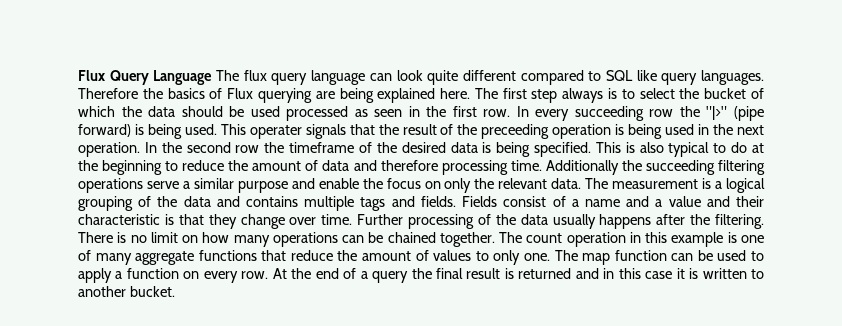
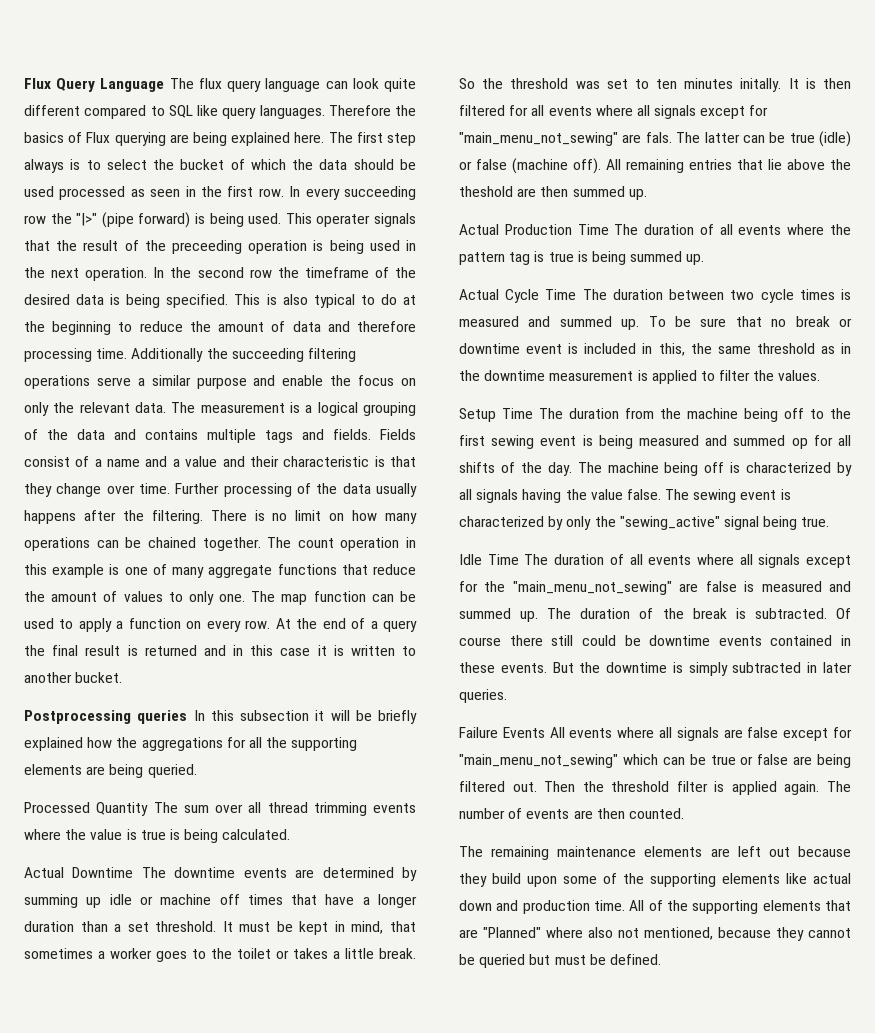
(175, 291) none -> [24,710,417,724] [24,737,358,751] [24,764,197,778] [24,802,416,816] [24,829,291,843] [24,867,417,881] [24,894,418,908] [24,921,416,935] [24,948,416,962] [459,78,851,92] [459,105,769,119] [459,131,851,147] [459,158,851,174] [459,186,647,200] [459,224,851,235] [459,251,705,265] [459,289,851,303] [459,316,852,330] [459,343,851,356] [459,370,821,384] [459,408,851,422] [459,435,851,449] [459,462,852,476] [459,489,791,503] [459,516,830,530] [459,554,851,568] [459,581,851,595] [459,608,851,622] [459,635,851,646] [459,662,852,676] [459,689,507,703] [459,727,852,741] [459,754,851,768] [459,781,851,795] [459,808,684,819] [459,846,851,860] [459,873,851,887] [459,900,851,914] [459,927,851,941] [459,954,661,968] // Postprocessing queries In this subsection it will be briefly explained how the aggregations for all the supporting elements are being queried. // Processed Quantity The sum over all thread trimming events where the value is true is being calculated. // Actual Downtime The downtime events are determined by summing up idle or machine off times that have a longer duration than a set threshold. It must be kept in mind, that sometimes a worker goes to the toilet or takes a little break. So the threshold was set to ten minutes initally. It is then filtered for all events where all signals except for "main_menu_not_sewing" are fals. The latter can be true (idle) or false (machine off). All remaining entries that lie above the theshold are then summed up. // Actual Production Time The duration of all events where the pattern tag is true is being summed up. // Actual Cycle Time The duration between two cycle times is measured and summed up. To be sure that no break or downtime event is included in this, the same threshold as in the downtime measurement is applied to filter the values. // Setup Time The duration from the machine being off to the first sewing event is being measured and summed op for all shifts of the day. The machine being off is characterized by all signals having the value false. The sewing event is characterized by only the "sewing_active" signal being true. // Idle Time The duration of all events where all signals except for the "main_menu_not_sewing" are false is measured and summed up. The duration of the break is subtracted. Of course there still could be downtime events contained in these events. But the downtime is simply subtracted in later queries. // Failure Events All events where all signals are false except for "main_menu_not_sewing" which can be true or false are being filtered out. Then the threshold filter is applied again. The number of events are then counted. // The remaining maintenance elements are left out because they build upon some of the supporting elements like actual down and production time. All of the supporting elements that are "Planned" where also not mentioned, because they cannot be queried but must be defined.

